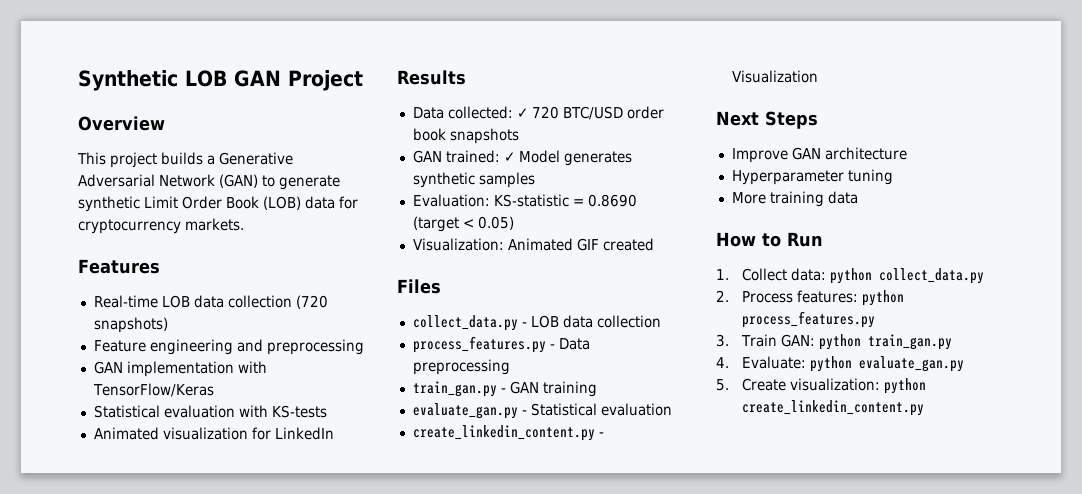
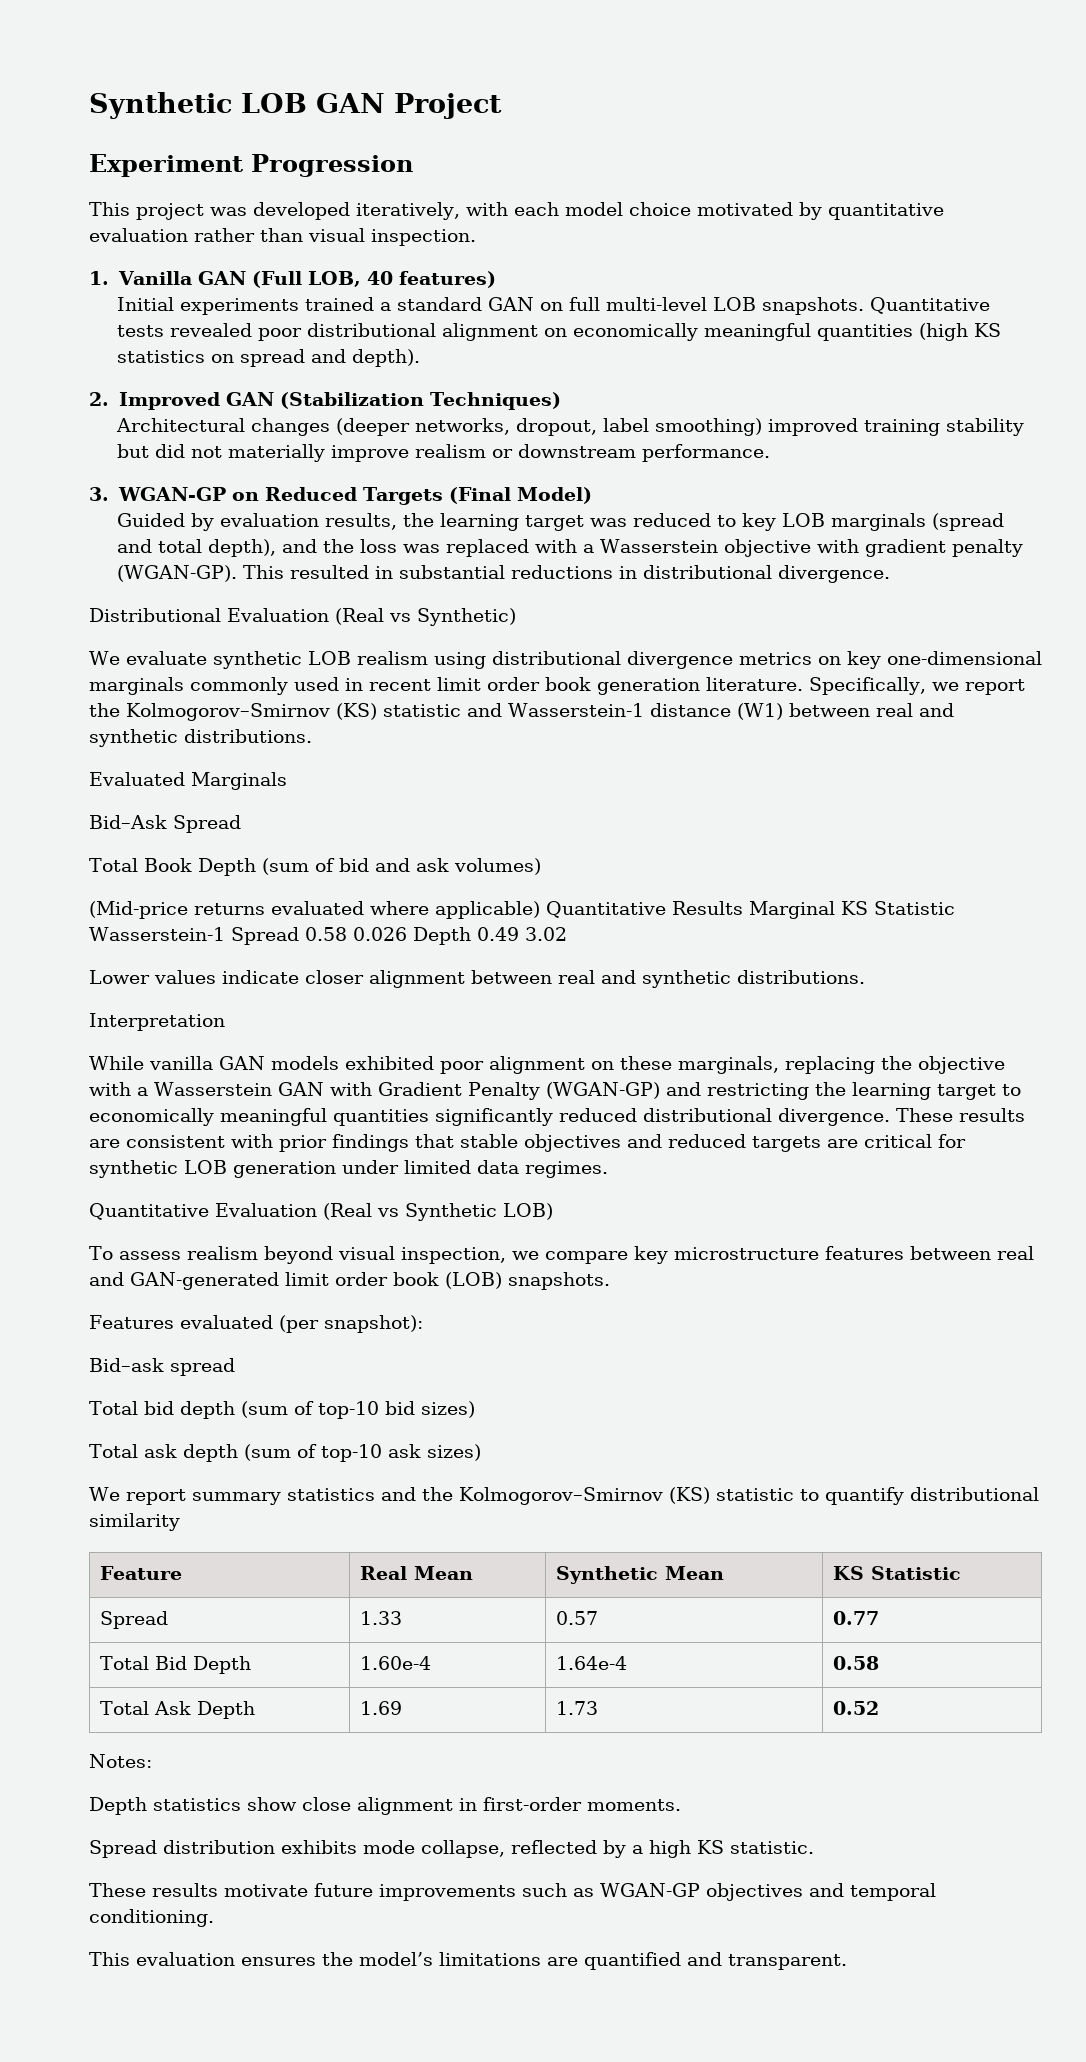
[78,116,165,131] Overview -> [89,154,413,177] Experiment Progression
[161,152,293,165] [78,174,340,190] [78,196,358,212] [78,218,244,234] [78,259,160,274] [93,295,328,309] [93,317,168,333] [93,339,364,355] [93,361,267,377] [92,383,214,397] [93,405,327,418] [93,427,334,440] [397,70,466,85] [412,106,664,120] [412,128,519,144] [412,150,632,166] [412,172,535,188] [412,194,637,207] [412,216,514,232] [412,238,654,251] [397,279,441,294] [412,315,661,331] [412,336,590,353] [412,359,510,375] [412,381,597,397] [412,403,672,419] [412,425,604,441] [731,70,818,83] [716,111,818,129] [731,147,907,163] [731,169,893,185] [731,191,858,207] [716,232,823,247] [716,268,985,284] [716,290,905,306] [742,311,876,328] [716,334,953,350] [716,356,965,372] [716,378,927,394] [742,400,925,416] builds a Generative Adversarial Network (GAN) to generate synthetic Limit Order Book (LOB) data for cryptocurrency markets. // Features // Real-time LOB data collection (720 snapshots) // Feature engineering and preprocessing // GAN implementation with TensorFlow/Keras // Statistical evaluation with KS-tests // Animated visualization for LinkedIn // Results // Data collected: ✓ 720 BTC/USD order book snapshots // GAN trained: ✓ Model generates synthetic samples // Evaluation: KS-statistic = 0.8690 (target < 0.05) // Visualization: Animated GIF created // Files // collect_data.py - LOB data collection // process_features.py - Data preprocessing // train_gan.py - GAN training // evaluate_gan.py - Statistical evaluation // create_linkedin_content.py - Visualization // Next Steps // Improve GAN architecture // Hyperparameter tuning // More training data // How to Run // 1. Collect data: python collect_data.py // 2. Process features: python process_features.py // 3. Train GAN: python train_gan.py // 4. Evaluate: python evaluate_gan.py // 5. Create visualization: python create_linkedin_content.py -> [210,202,944,220] [89,228,476,246] [89,271,497,288] [116,297,990,315] [116,323,1001,341] [116,349,420,367] [89,392,562,410] [115,418,1024,436] [116,444,770,462] [89,487,593,505] [116,513,1004,531] [116,539,1023,557] [116,565,890,583] [89,608,516,626] [89,651,1042,669] [89,677,1025,695] [89,703,954,721] [89,729,312,747] [89,772,287,790] [89,815,241,833] [89,858,541,876] [89,901,955,919] [89,927,567,945] [89,970,865,988] [89,1013,225,1031] [89,1056,1005,1074] [89,1082,1021,1100] [89,1108,1025,1126] [89,1134,966,1152] [89,1160,608,1178] [89,1203,553,1221] [89,1246,1034,1264] [89,1272,610,1290] [89,1315,423,1333] [89,1358,235,1376] [89,1401,475,1419] [89,1444,481,1462] [89,1487,1039,1505] [89,1513,180,1531] [100,1566,183,1580] [360,1566,474,1580] [556,1566,725,1584] [833,1566,962,1580] [100,1611,169,1629] [360,1611,403,1625] [556,1611,599,1625] [833,1611,880,1625] [100,1656,252,1674] [360,1656,432,1670] [556,1656,628,1670] [833,1656,880,1670] [100,1701,256,1719] [360,1701,403,1715] [556,1701,599,1715] [833,1701,880,1715] [89,1754,152,1768] [89,1797,681,1815] [89,1840,814,1858] [89,1883,936,1901] [89,1909,214,1927] [89,1952,847,1970] was developed iteratively, with each model choice motivated by quantitative evaluation rather than visual inspection. // 1. Vanilla GAN (Full LOB, 40 features) // Initial experiments trained a standard GAN on full multi-level LOB snapshots. Quantitative tests revealed poor distributional alignment on economically meaningful quantities (high KS statistics on spread and depth). // 2. Improved GAN (Stabilization Techniques) // Architectural changes (deeper networks, dropout, label smoothing) improved training stability but did not materially improve realism or downstream performance. // 3. WGAN-GP on Reduced Targets (Final Model) // Guided by evaluation results, the learning target was reduced to key LOB marginals (spread and total depth), and the loss was replaced with a Wasserstein objective with gradient penalty (WGAN-GP). This resulted in substantial reductions in distributional divergence. // Distributional Evaluation (Real vs Synthetic) // We evaluate synthetic LOB realism using distributional divergence metrics on key one-dimensional marginals commonly used in recent limit order book generation literature. Specifically, we report the Kolmogorov–Smirnov (KS) statistic and Wasserstein-1 distance (W1) between real and synthetic distributions. // Evaluated Marginals // Bid–Ask Spread // Total Book Depth (sum of bid and ask volumes) // (Mid-price returns evaluated where applicable) Quantitative Results Marginal KS Statistic Wasserstein-1 Spread 0.58 0.026 Depth 0.49 3.02 // Lower values indicate closer alignment between real and synthetic distributions. // Interpretation // While vanilla GAN models exhibited poor alignment on these marginals, replacing the objective with a Wasserstein GAN with Gradient Penalty (WGAN-GP) and restricting the learning target to economically meaningful quantities significantly reduced distributional divergence. These results are consistent with prior findings that stable objectives and reduced targets are critical for synthetic LOB generation under limited data regimes. // Quantitative Evaluation (Real vs Synthetic LOB) // To assess realism beyond visual inspection, we compare key microstructure features between real and GAN-generated limit order book (LOB) snapshots. // Features evaluated (per snapshot): // Bid–ask spread // Total bid depth (sum of top-10 bid sizes) // Total ask depth (sum of top-10 ask sizes) // We report summary statistics and the Kolmogorov–Smirnov (KS) statistic to quantify distributional similarity // Feature | Real Mean | Synthetic Mean | KS Statistic // Spread | 1.33 | 0.57 | 0.77 // Total Bid Depth | 1.60e-4 | 1.64e-4 | 0.58 // Total Ask Depth | 1.69 | 1.73 | 0.52 // Notes: // Depth statistics show close alignment in first-order moments. // Spread distribution exhibits mode collapse, reflected by a high KS statistic. // These results motivate future improvements such as WGAN-GP objectives and temporal conditioning. // This evaluation ensures the model’s limitations are quantified and transparent.

